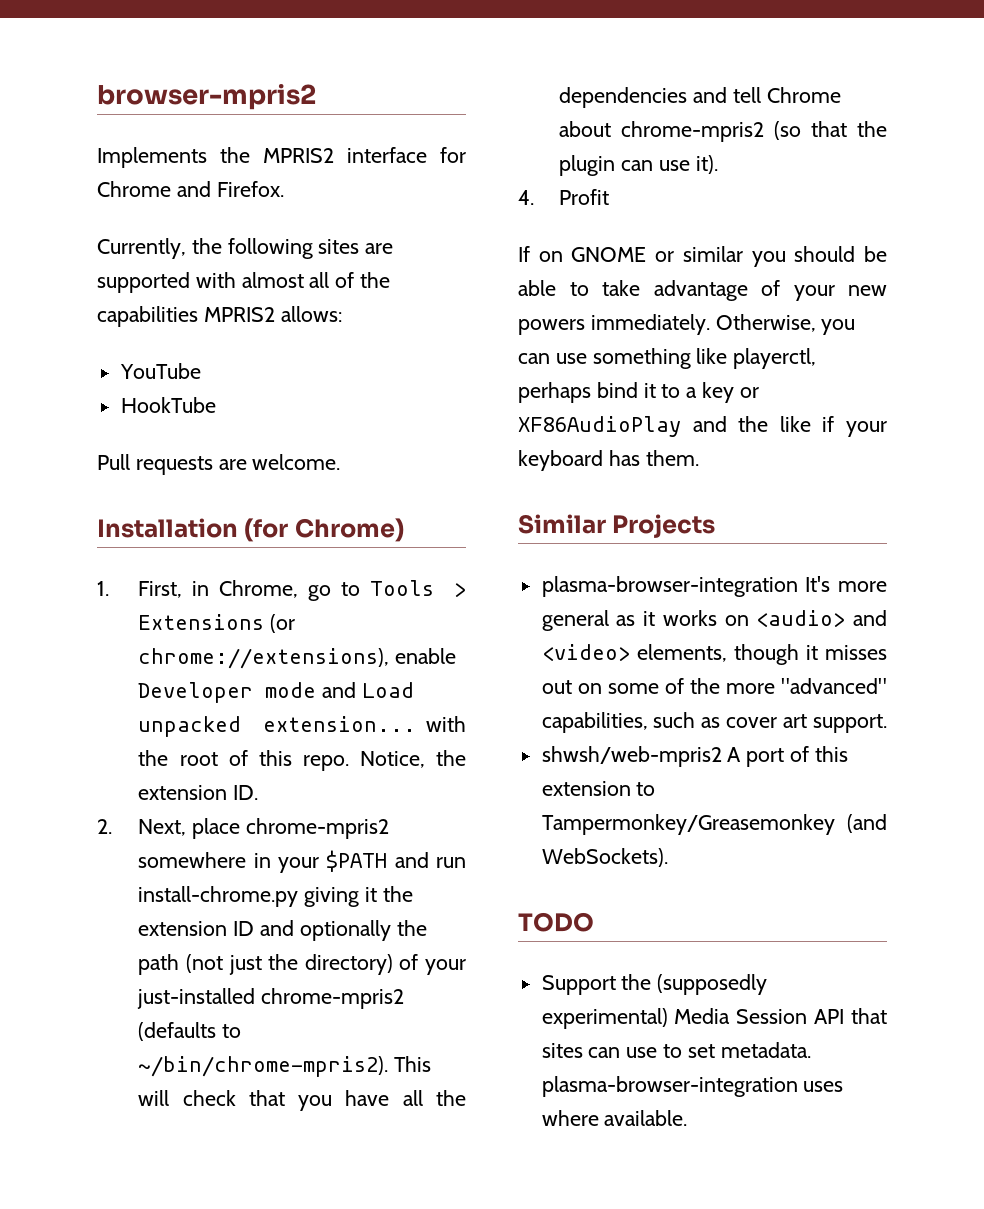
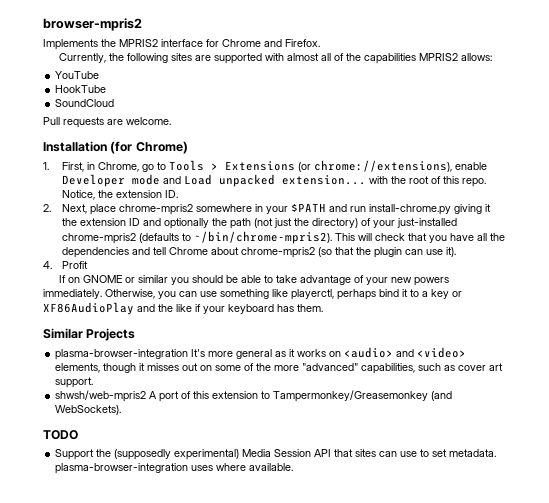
(216, 405) none -> [55,99,115,107] // SoundCloud

